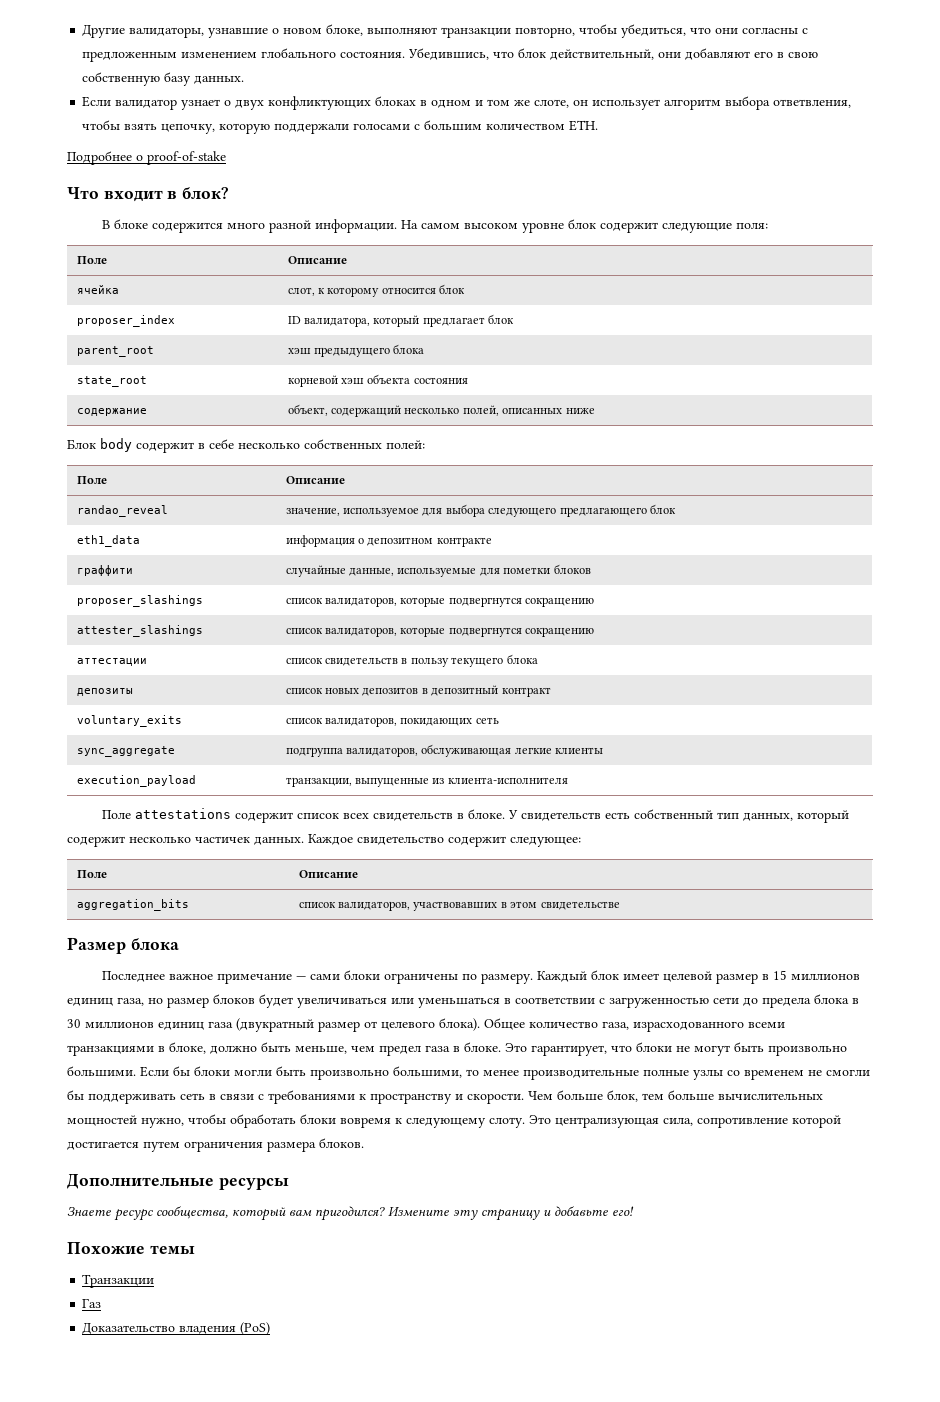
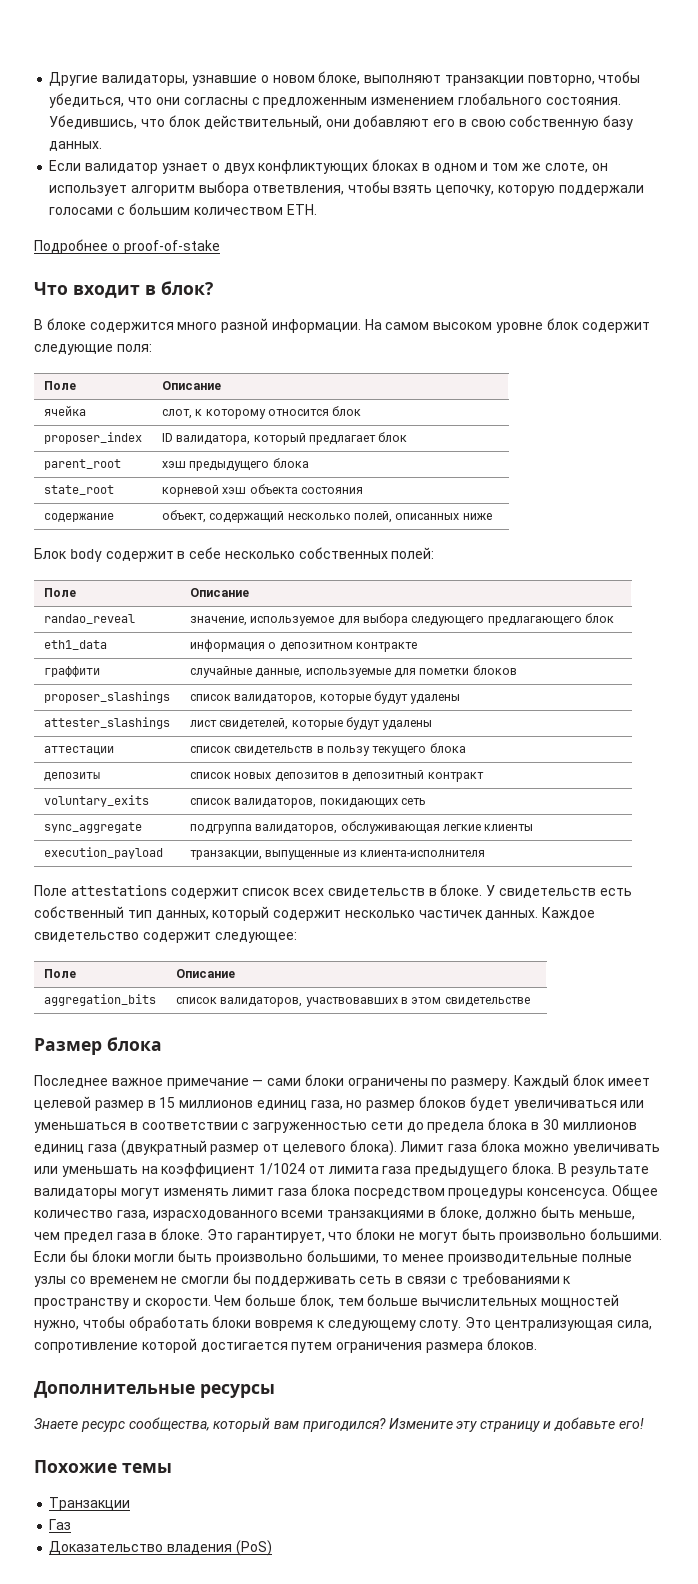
[448,597,595,607] подвергнутся сокращению -> [373,691,461,704] будут удалены
[285,627,595,637] список валидаторов, которые подвергнутся сокращению -> [189,717,433,730] лист свидетелей, которые будут удалены
(480, 1024) none -> [400,1140,660,1155] [34,1162,649,1177] [34,1184,609,1199] Лимит газа блока можно увеличивать или уменьшать на коэффициент 1/1024 от лимита газа предыдущего блока. В результате валидаторы могут изменять лимит газа блока посредством процедуры консенсуса.

